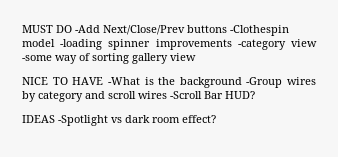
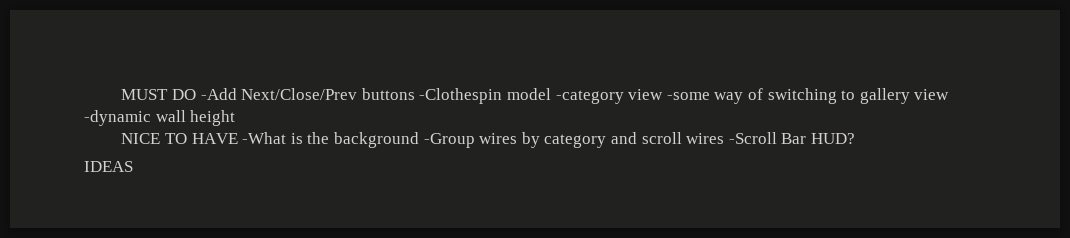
[60,39,232,50] -loading spinner improvements -> (552, 94) none
[92,53,129,64] sorting -> [767,88,856,104] switching to
(196, 57) none -> [84,110,236,126] -dynamic wall height
[58,115,216,126] -Spotlight vs dark room effect? -> (133, 166) none

